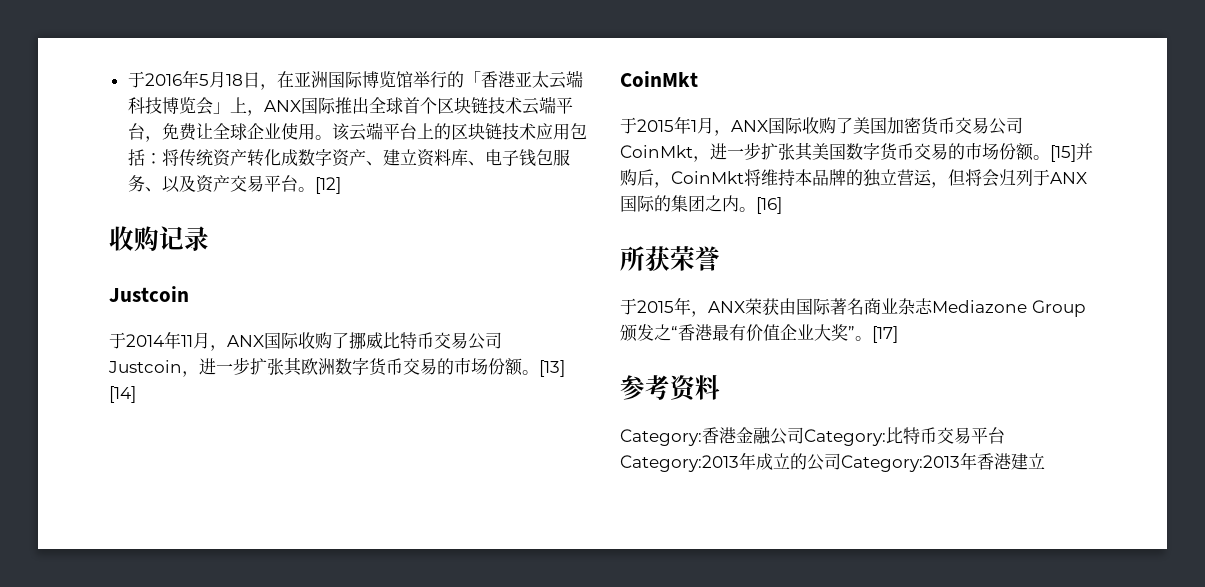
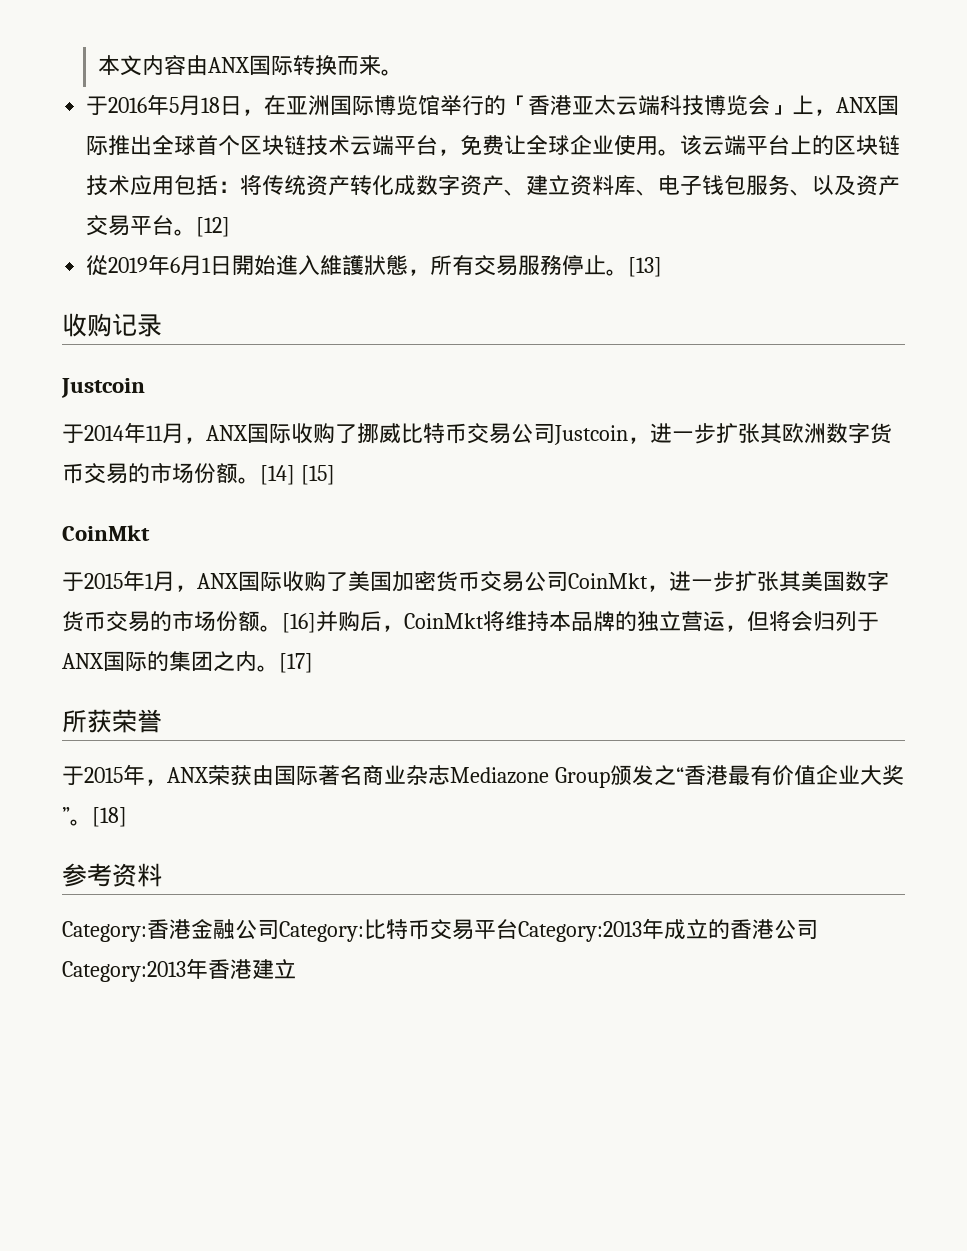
(127, 79) none -> [97,55,403,76] 本文内容由ANX国际转换而来。 //
(341, 185) none -> [86,254,663,277] // 從2019年6月1日開始進入維護狀態，所有交易服務停止。[13]
[539,360,565,377] [13] -> (260, 480) none
(136, 394) none -> [300,465,335,485] [15]
[1050,145,1076,162] [15] -> [282,613,316,633] [16]
[756,197,782,214] [16] -> [279,653,313,673] [17]
[872,326,898,343] [17] -> [92,807,127,827] [18]
(807, 461) none -> [730,919,774,940] 香港

